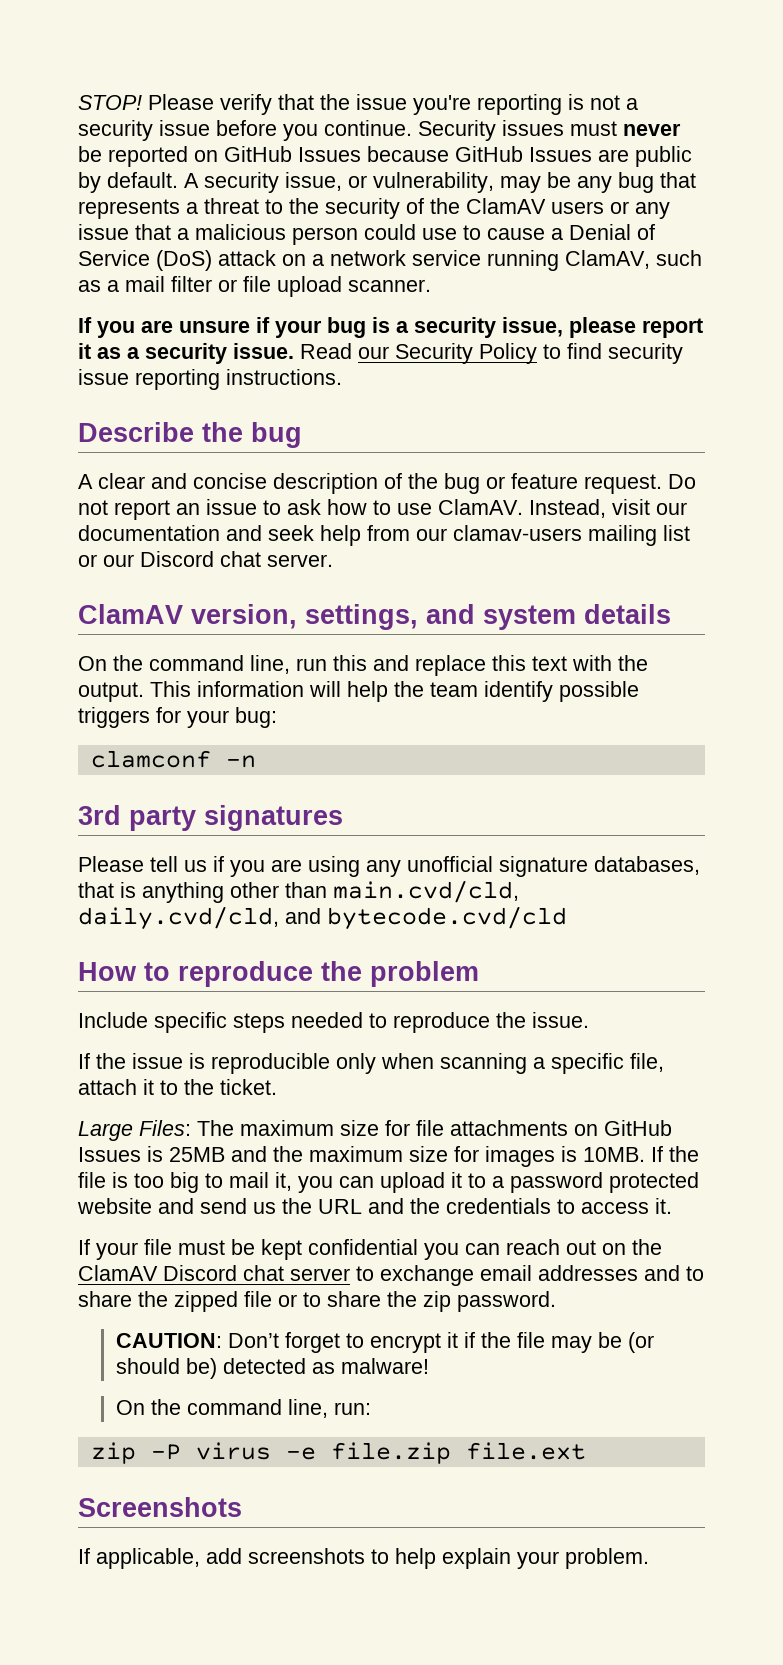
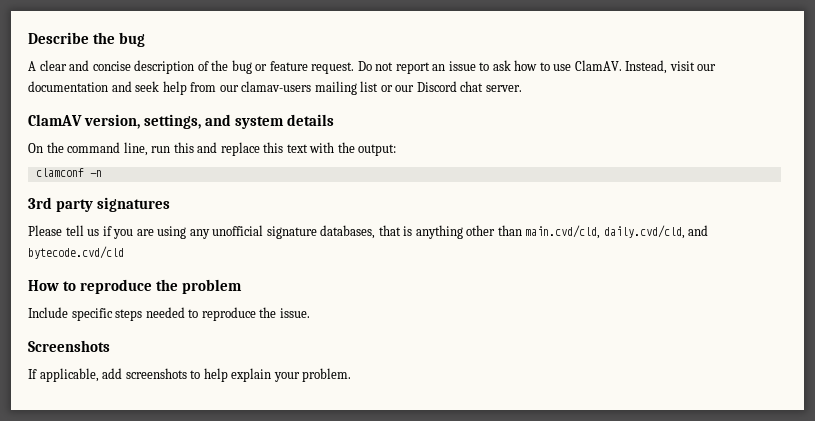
[78,94,638,115] [78,120,681,141] [78,146,692,167] [78,172,696,193] [78,198,670,219] [78,224,655,245] [78,250,702,271] [78,276,431,297] [78,317,703,338] [78,343,683,364] [78,369,342,390] STOP! Please verify that the issue you're reporting is not a security issue before you continue. Security issues must never be reported on GitHub Issues because GitHub Issues are public by default. A security issue, or vulnerability, may be any bug that represents a threat to the security of the ClamAV users or any issue that a malicious person could use to cause a Denial of Service (DoS) attack on a network service running ClamAV, such as a mail filter or file upload scanner. // If you are unsure if your bug is a security issue, please report it as a security issue. Read our Security Policy to find security issue reporting instructions. // -> (28, 38) none
[78,681,639,702] [78,707,277,728] output. This information will help the team identify possible triggers for your bug: -> [358,144,397,156] output:
[78,1053,664,1074] [78,1079,277,1095] [78,1120,672,1141] [78,1146,699,1167] [78,1172,699,1193] [77,1198,672,1214] [78,1239,662,1260] [78,1265,704,1286] [78,1291,556,1312] [116,1332,655,1353] [116,1358,430,1379] [116,1399,372,1418] [90,1442,586,1464] // If the issue is reproducible only when scanning a specific file, attach it to the ticket. // Large Files: The maximum size for file attachments on GitHub Issues is 25MB and the maximum size for images is 10MB. If the file is too big to mail it, you can upload it to a password protected website and send us the URL and the credentials to access it. // If your file must be kept confidential you can reach out on the ClamAV Discord chat server to exchange email addresses and to share the zipped file or to share the zip password. // CAUTION: Don’t forget to encrypt it if the file may be (or should be) detected as malware! // On the command line, run: // zip -P virus -e file.zip file.ext -> (310, 313) none

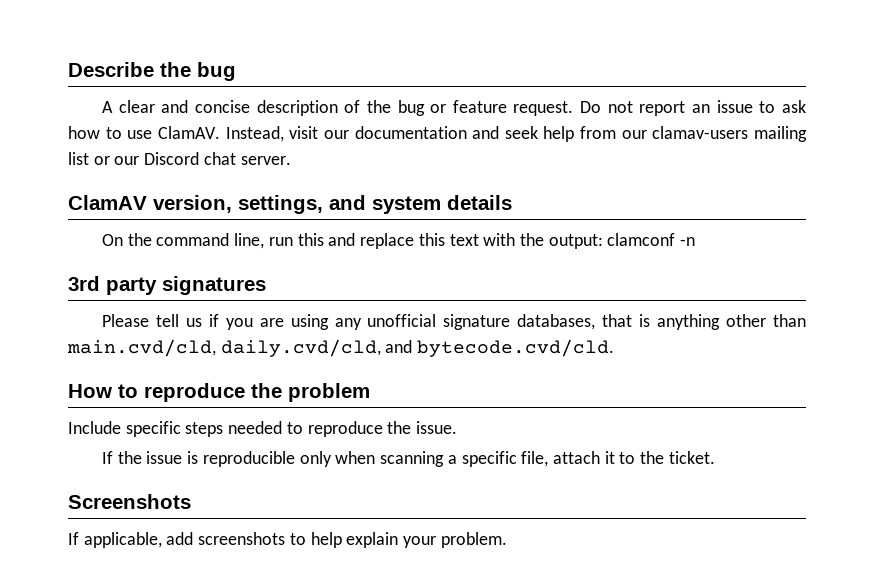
(397, 150) // -> (603, 241) none
[28,246,124,259] bytecode.cvd/cld -> [417,339,615,357] bytecode.cvd/cld.
(310, 313) none -> [102,451,715,467] // If the issue is reproducible only when scanning a specific file, attach it to the ticket.

